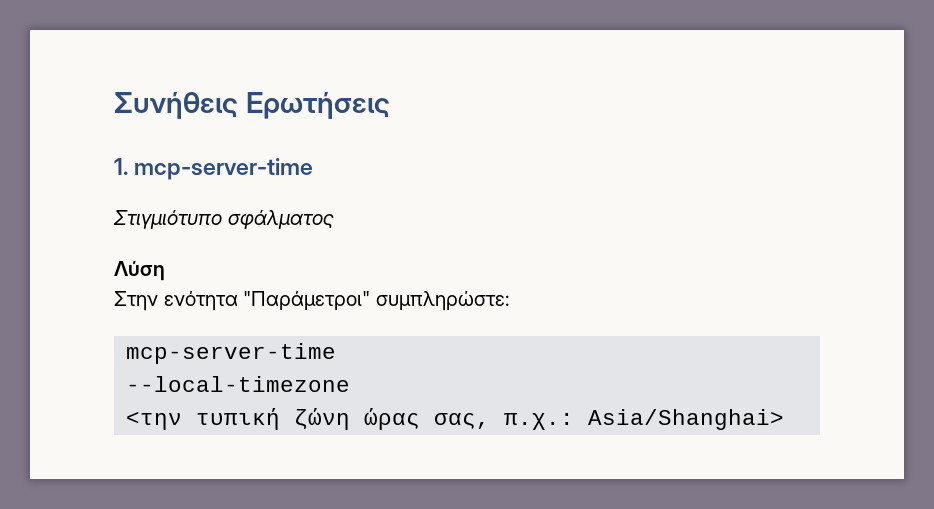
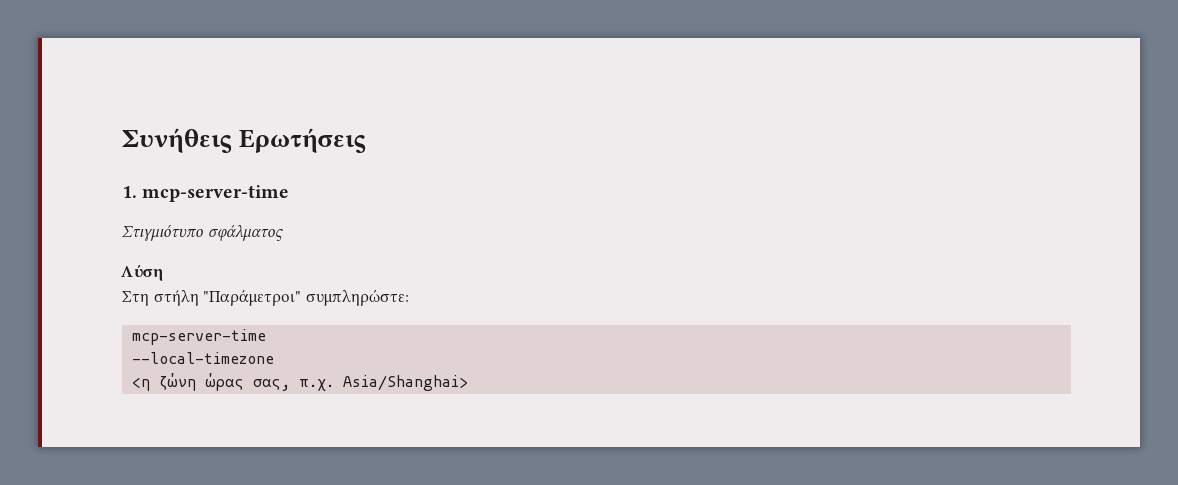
[114,291,238,311] Στην ενότητα -> [122,290,199,306] Στη στήλη
[126,408,281,430] <την τυπική -> [132,377,151,391] <η
[504,413,575,430] π.χ.: -> [299,379,335,392] π.χ.

